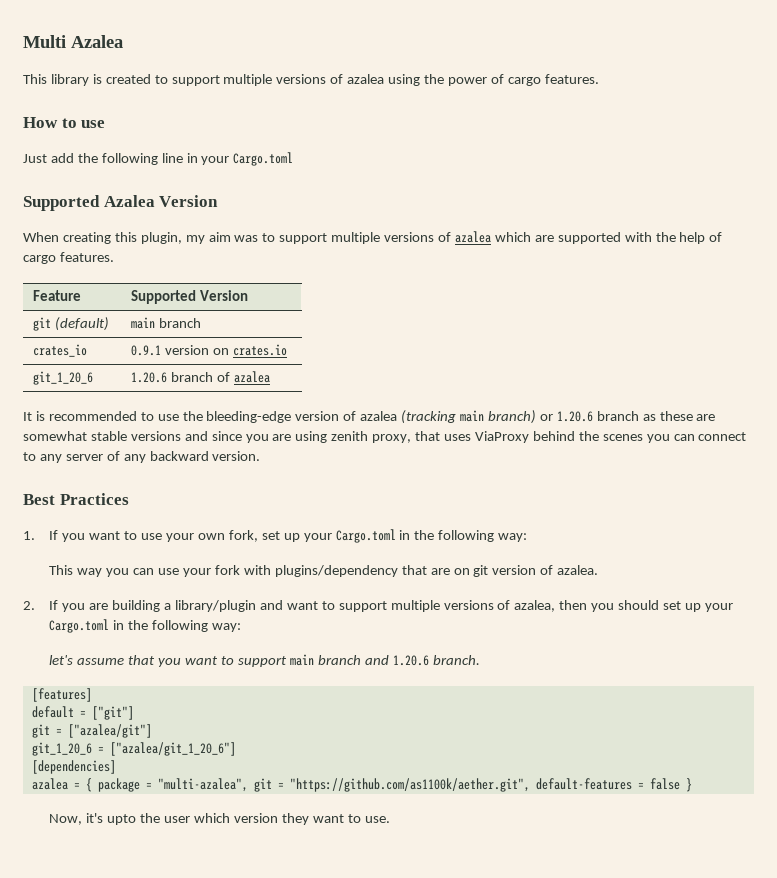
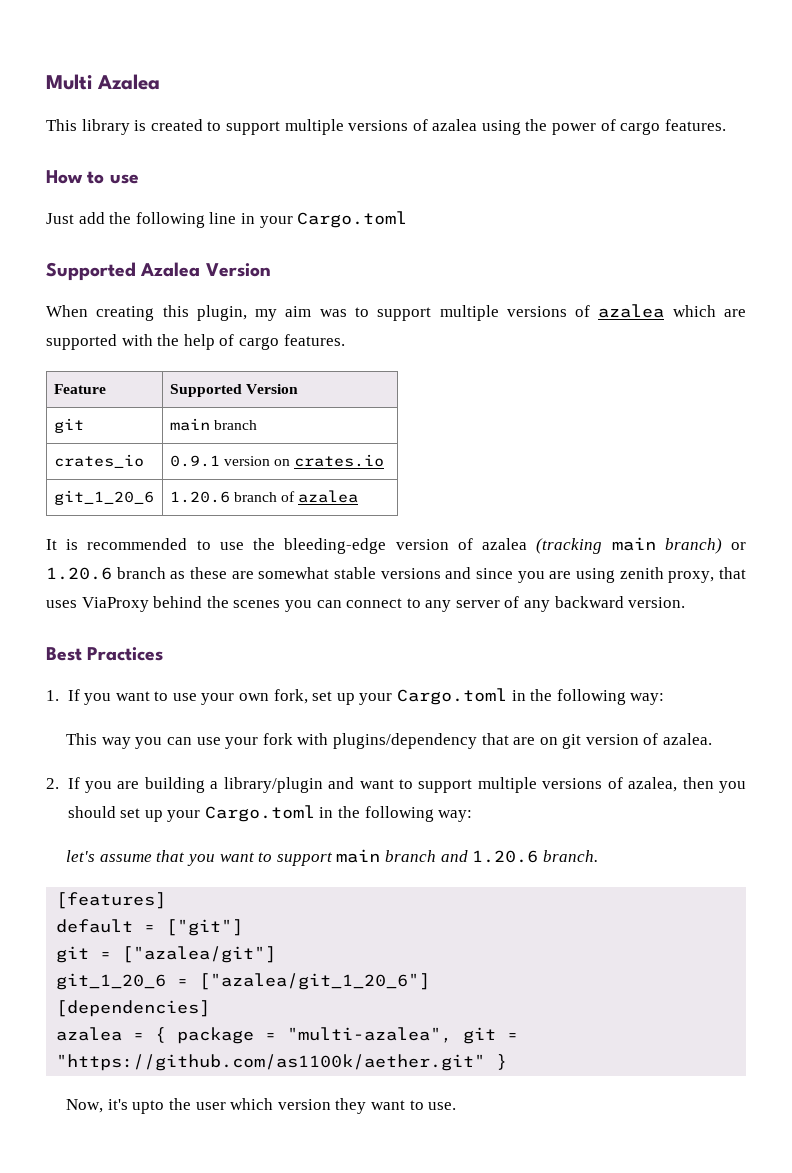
[55,317,110,331] (default) -> (84, 425) none
[289,778,680,792] "https://github.com/as1100k/aether.git", default-features = false -> [56,1054,486,1071] "https://github.com/as1100k/aether.git"

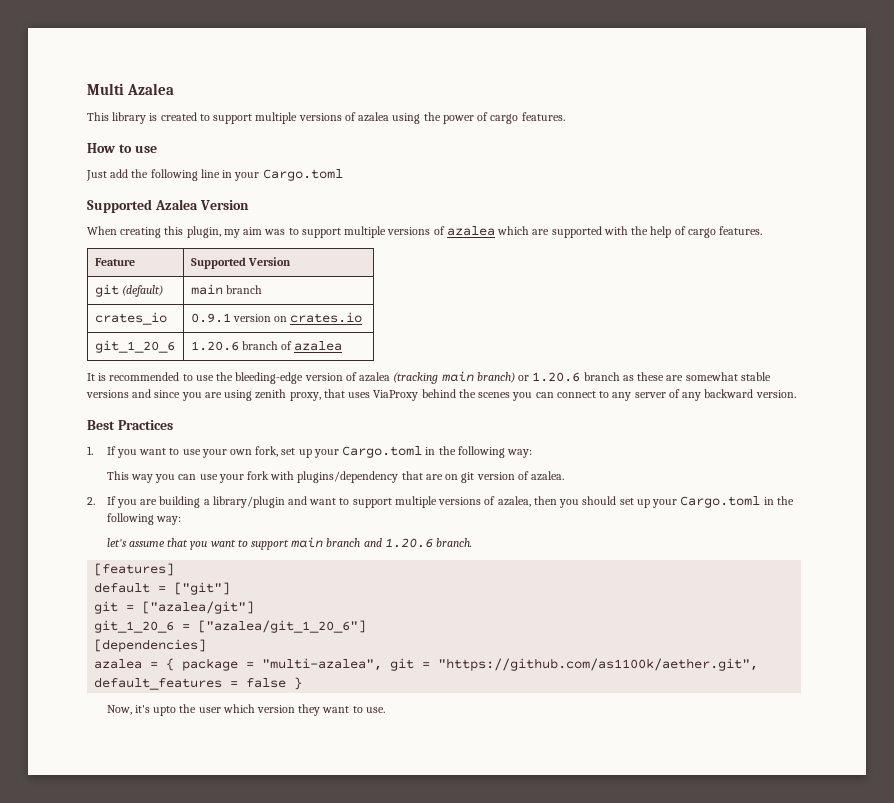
(84, 425) none -> [121,285,163,297] (default)
[56,1054,486,1071] "https://github.com/as1100k/aether.git" -> [438,658,759,671] [94,677,287,690] "https://github.com/as1100k/aether.git", default_features = false

